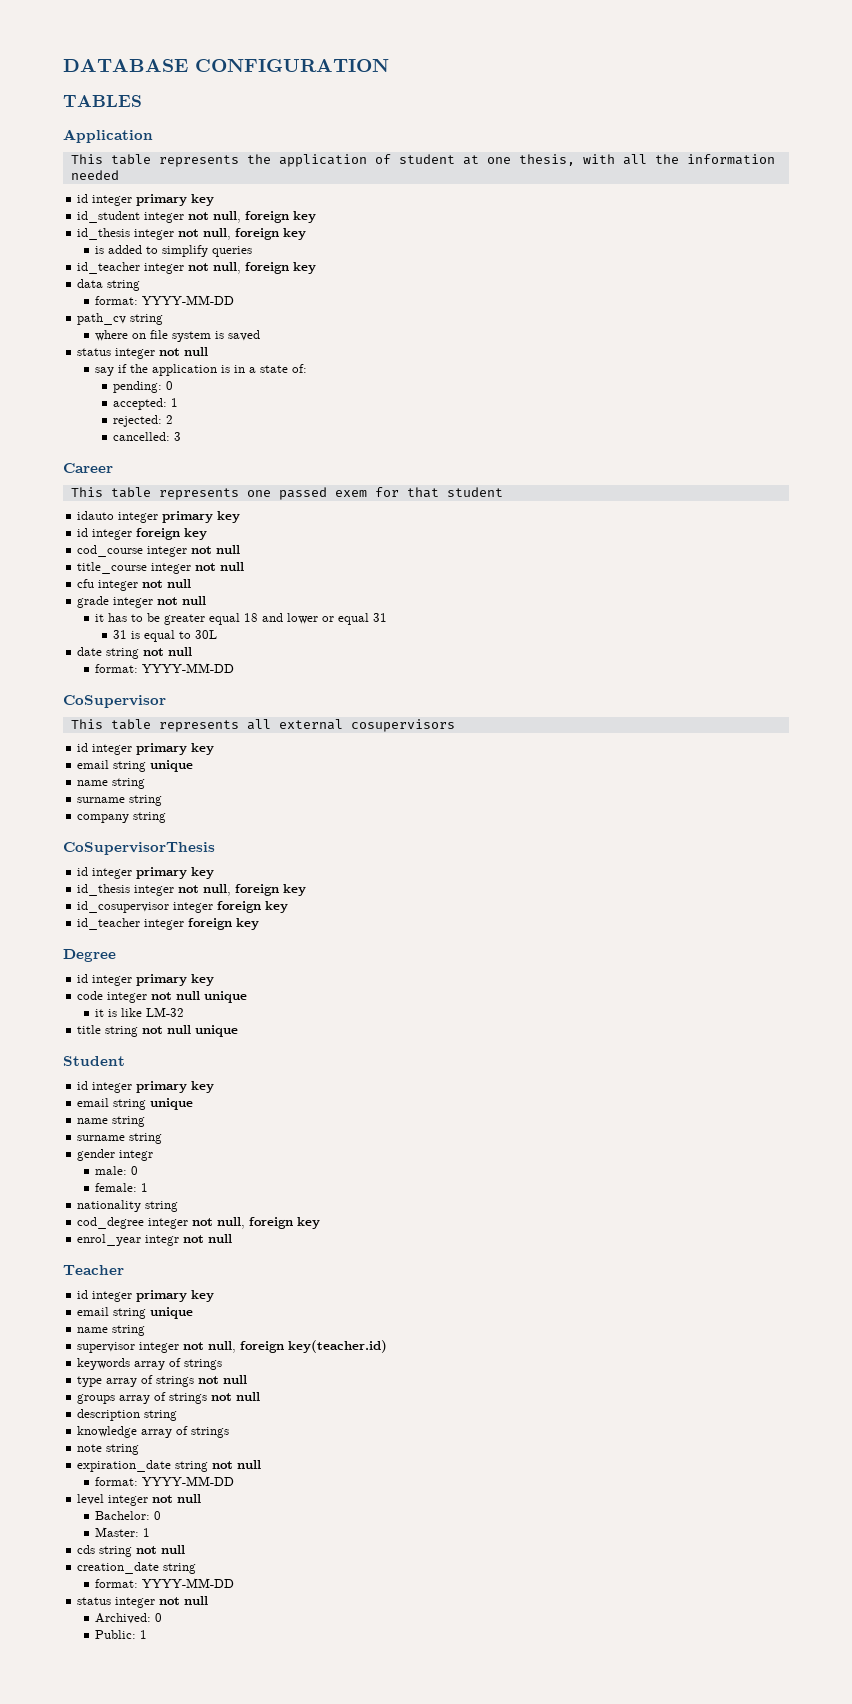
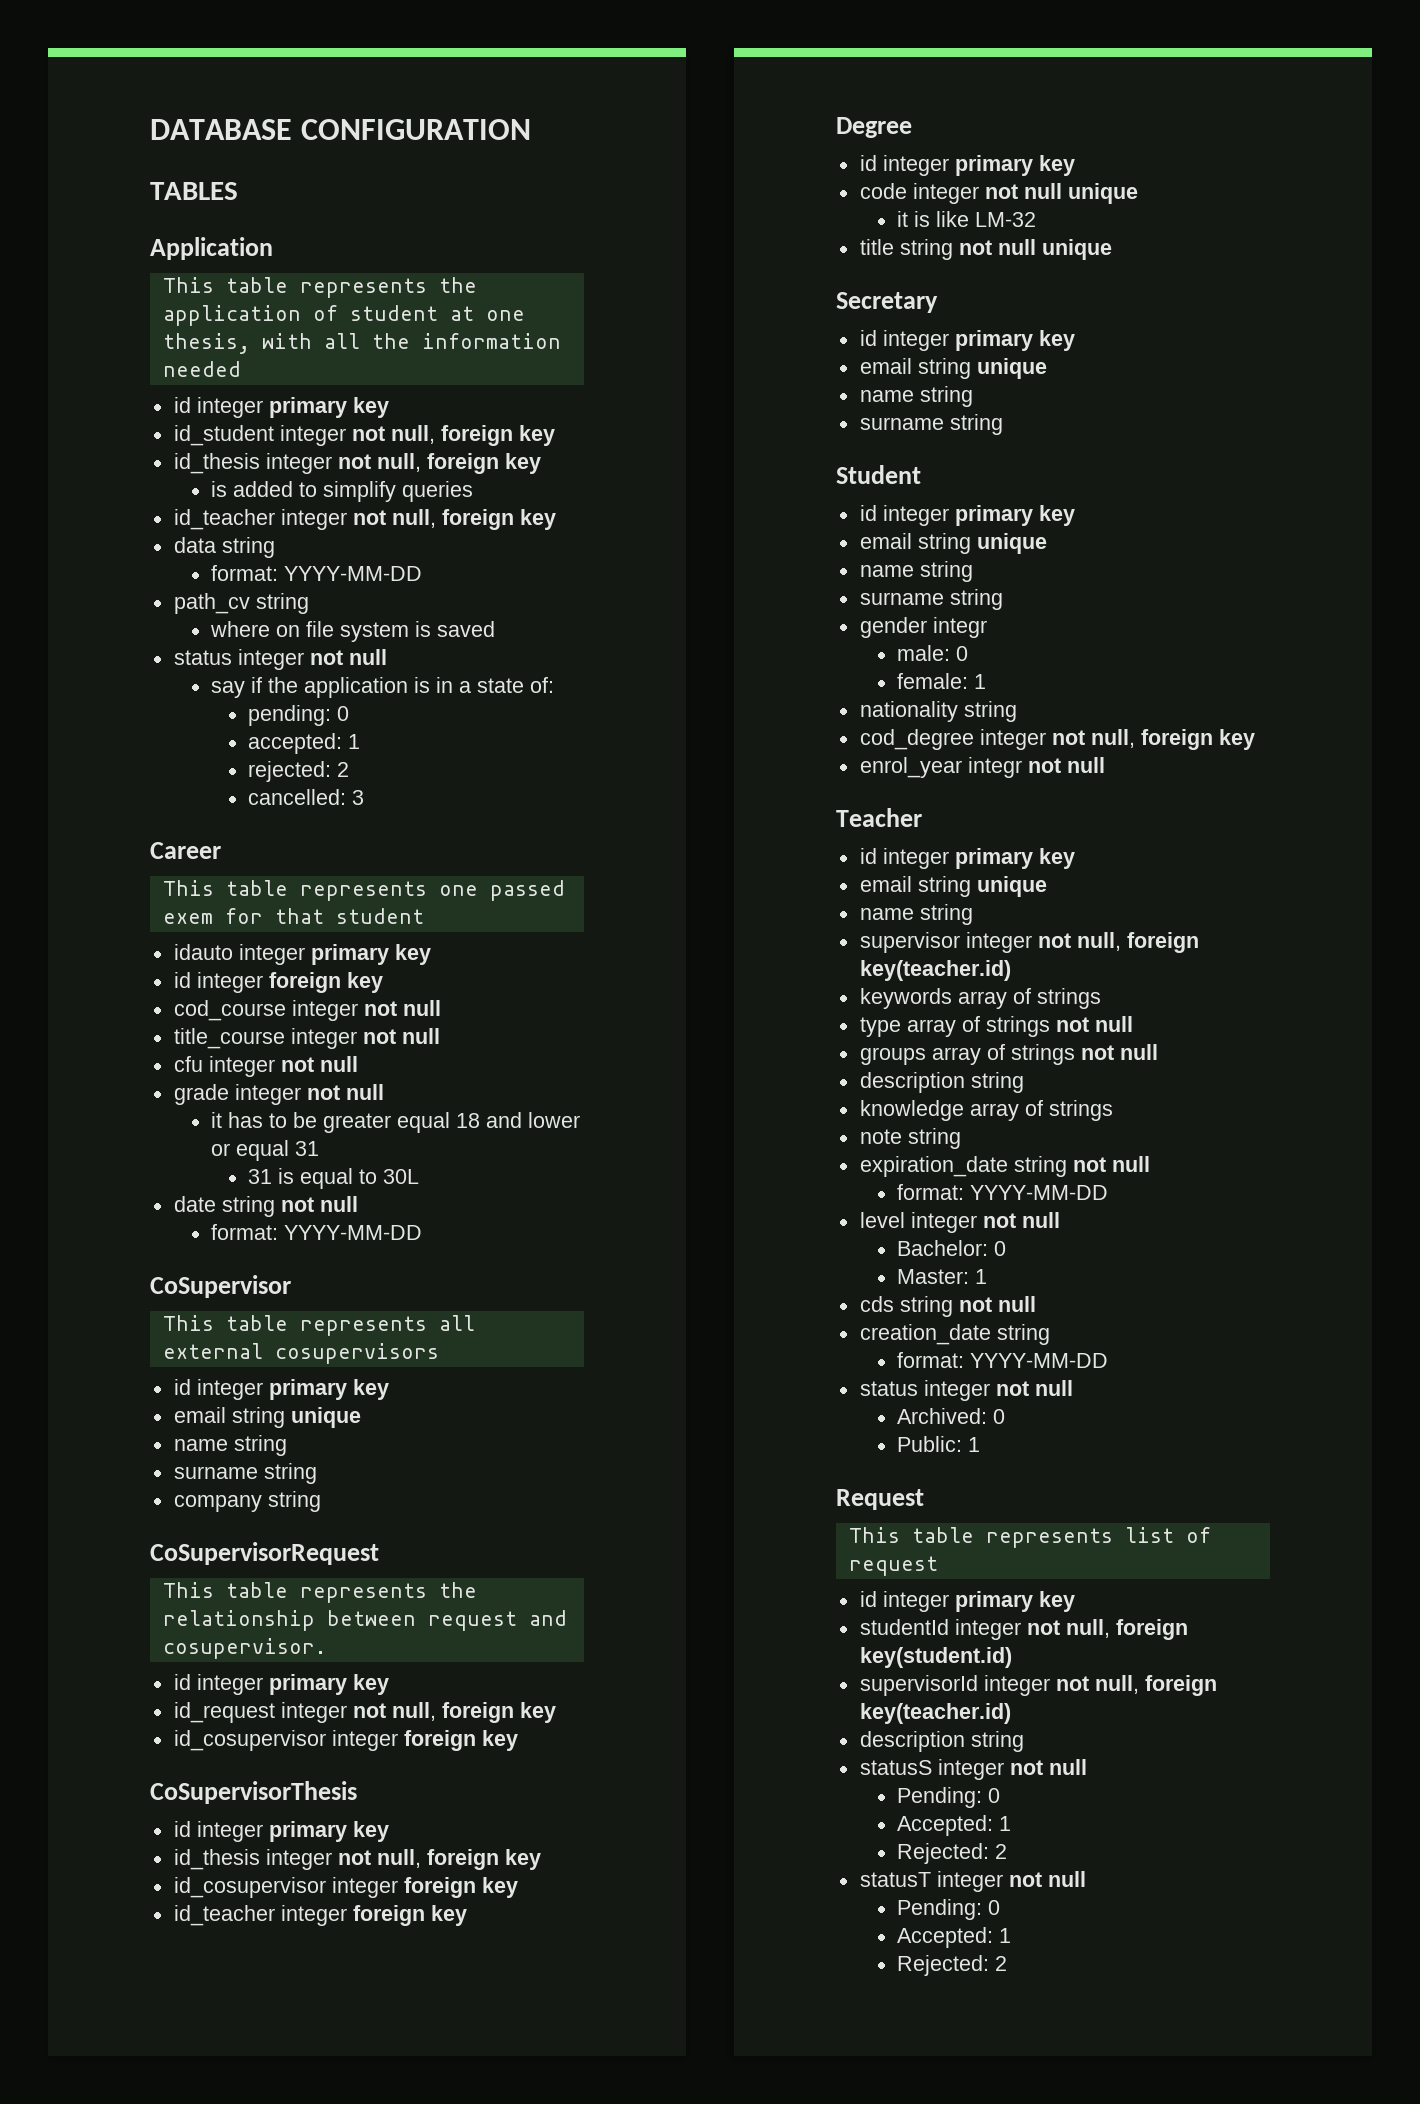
(167, 817) none -> [150,1542,379,1565] [162,1582,477,1603] [162,1610,567,1631] [162,1638,326,1659] [173,1674,389,1695] [173,1702,556,1723] [173,1730,518,1751] // CoSupervisorRequest // This table represents the relationship between request and cosupervisor. // id integer primary key // id_request integer not null, foreign key // id_cosupervisor integer foreign key
(239, 1031) none -> [836,292,938,313] [859,330,1075,351] [859,358,1047,379] [859,386,973,407] [859,414,1003,435] // Secretary // id integer primary key // email string unique // name string // surname string
(148, 1634) none -> [836,1489,924,1510] [848,1527,1211,1548] [848,1556,938,1576] [859,1591,1075,1612] [859,1619,1188,1640] [859,1647,1012,1668] [859,1675,1217,1696] [859,1703,1011,1724] [859,1731,1024,1752] [859,1759,1087,1780] [896,1787,1000,1808] [896,1815,1011,1836] [896,1843,1007,1864] [859,1871,1086,1892] [896,1899,1000,1920] [896,1927,1011,1948] [896,1955,1007,1976] // Request // This table represents list of request // id integer primary key // studentId integer not null, foreign key(student.id) // supervisorId integer not null, foreign key(teacher.id) // description string // statusS integer not null // Pending: 0 // Accepted: 1 // Rejected: 2 // statusT integer not null // Pending: 0 // Accepted: 1 // Rejected: 2

